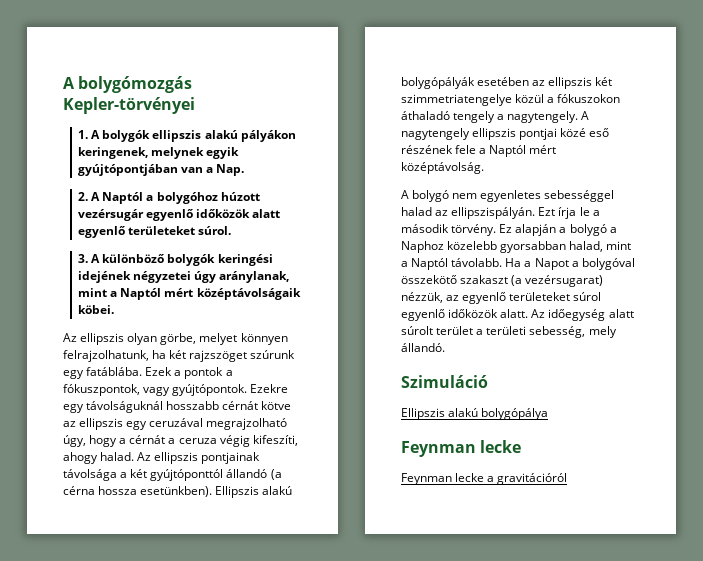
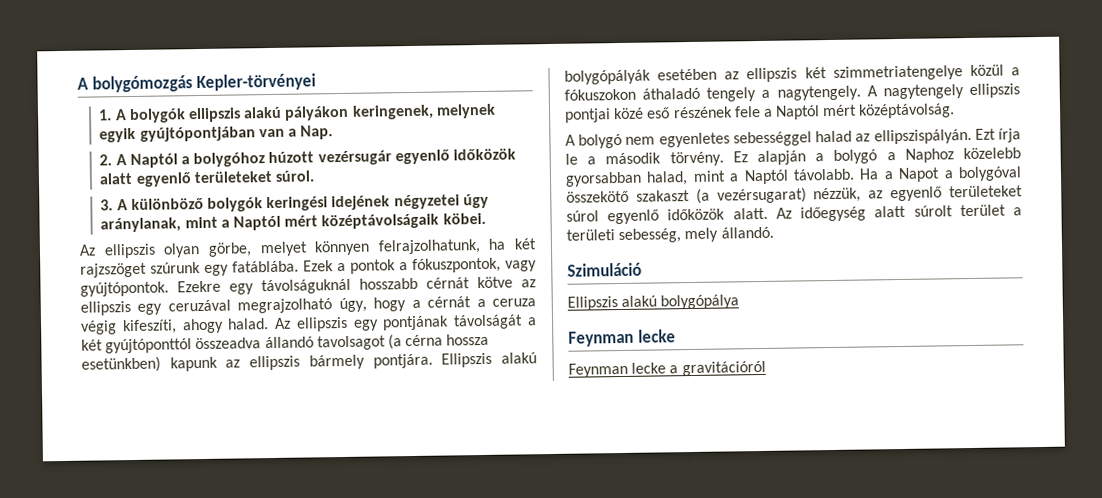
[201,452,261,464] [63,469,282,481] [63,486,213,497] pontjainak távolsága a két gyújtóponttól állandó (a cérna hossza esetünkben). -> [352,314,537,331] [81,333,490,354] [81,353,433,373] egy pontjának távolságát a két gyújtóponttól összeadva állandó tavolsagot (a cérna hossza esetünkben) kapunk az ellipszis bármely pontjára.

